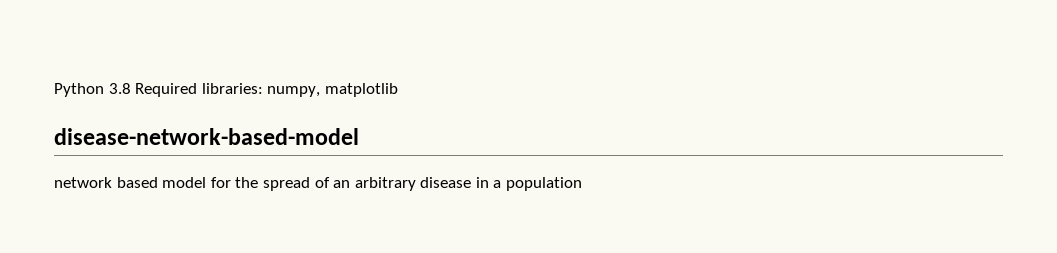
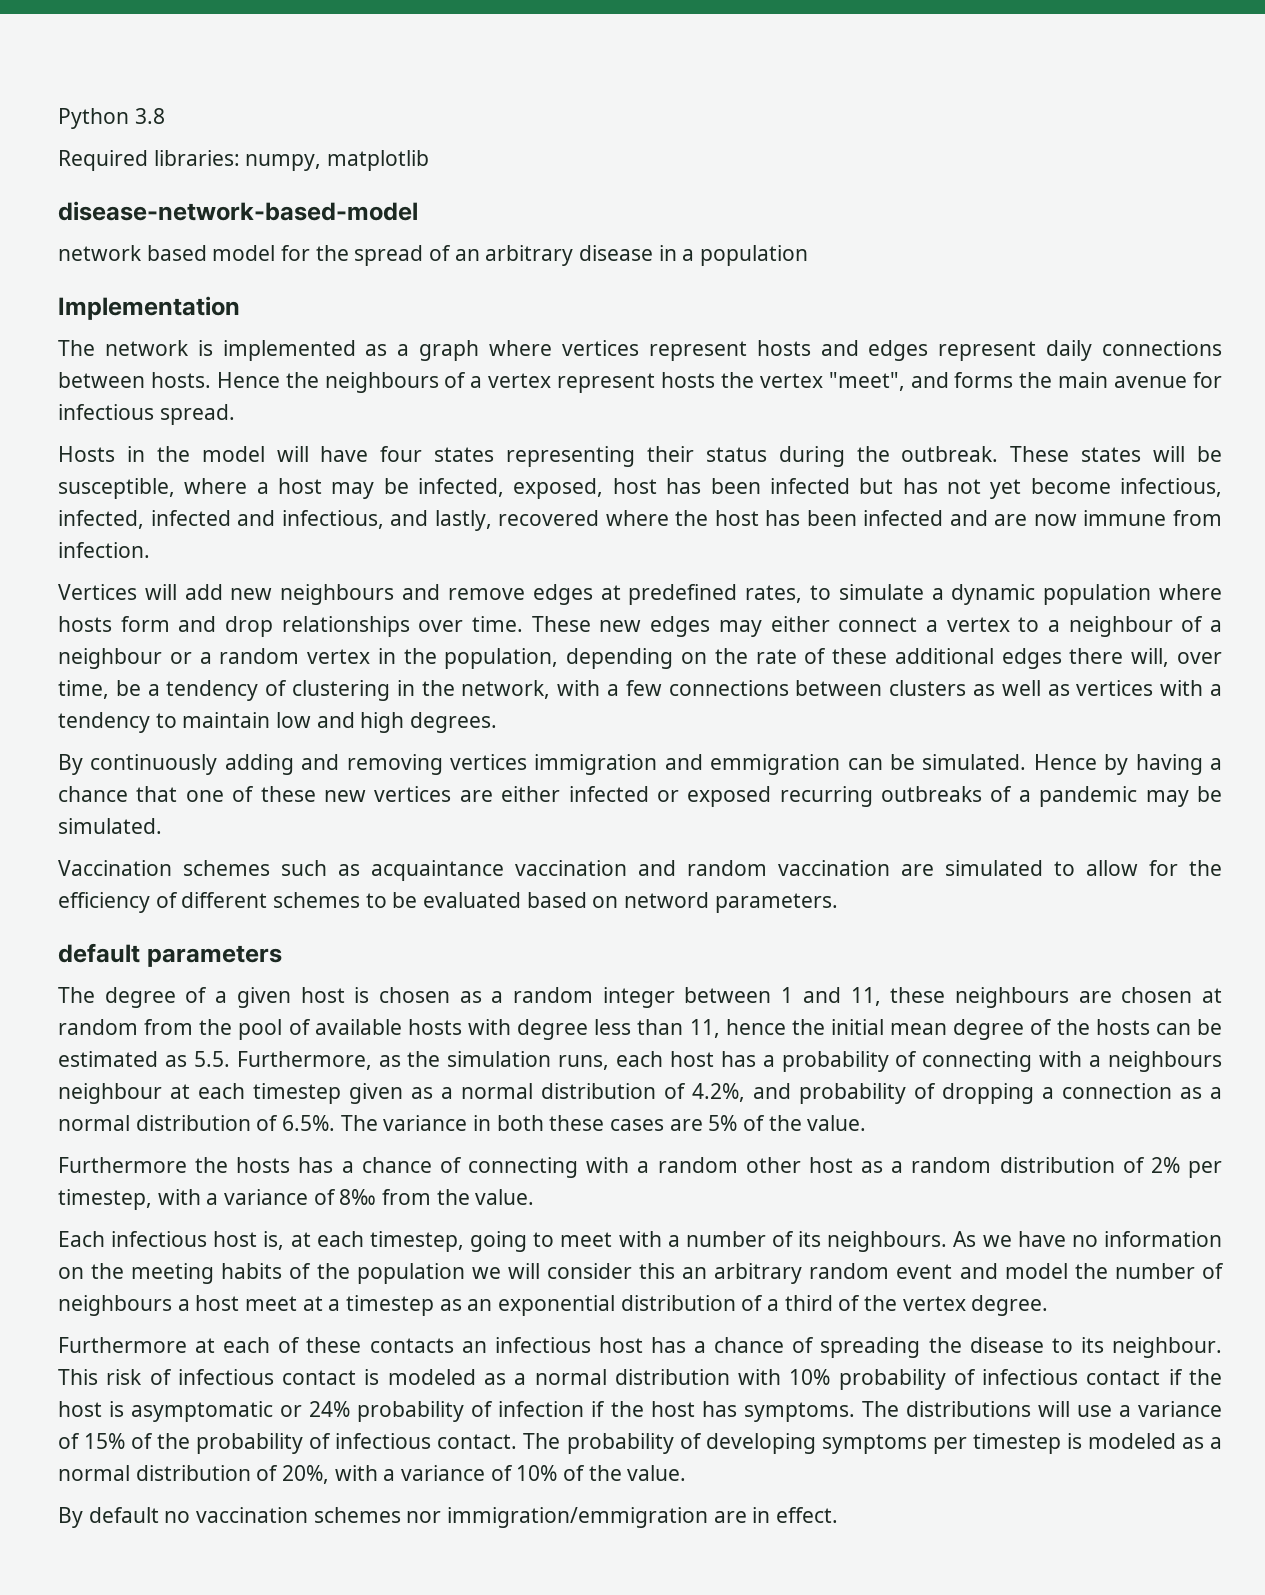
(131, 88) none -> (165, 116) //
(583, 184) none -> [58,296,240,320] [58,340,1222,361] [58,372,1223,393] [58,404,235,425] [58,446,1222,467] [58,478,1223,499] [58,510,1222,531] [58,542,150,558] [58,584,1222,605] [58,616,1223,637] [58,648,1223,669] [58,680,1222,701] [58,712,498,733] [58,754,1222,775] [58,786,1223,807] [58,818,162,834] [58,860,1222,881] [58,892,838,913] [58,943,282,967] [58,987,1223,1008] [58,1019,1222,1040] [58,1051,1222,1072] [58,1083,1222,1104] [58,1115,867,1131] [58,1157,1222,1178] [58,1189,535,1210] [58,1231,1222,1252] [58,1263,1224,1284] [58,1295,1049,1316] [58,1337,1222,1358] [58,1369,1223,1390] [58,1401,1222,1422] [58,1433,1223,1454] [58,1465,687,1484] [58,1507,839,1528] // Implementation // The network is implemented as a graph where vertices represent hosts and edges represent daily connections between hosts. Hence the neighbours of a vertex represent hosts the vertex "meet", and forms the main avenue for infectious spread. // Hosts in the model will have four states representing their status during the outbreak. These states will be susceptible, where a host may be infected, exposed, host has been infected but has not yet become infectious, infected, infected and infectious, and lastly, recovered where the host has been infected and are now immune from infection. // Vertices will add new neighbours and remove edges at predefined rates, to simulate a dynamic population where hosts form and drop relationships over time. These new edges may either connect a vertex to a neighbour of a neighbour or a random vertex in the population, depending on the rate of these additional edges there will, over time, be a tendency of clustering in the network, with a few connections between clusters as well as vertices with a tendency to maintain low and high degrees. // By continuously adding and removing vertices immigration and emmigration can be simulated. Hence by having a chance that one of these new vertices are either infected or exposed recurring outbreaks of a pandemic may be simulated. // Vaccination schemes such as acquaintance vaccination and random vaccination are simulated to allow for the efficiency of different schemes to be evaluated based on netword parameters. // default parameters // The degree of a given host is chosen as a random integer between 1 and 11, these neighbours are chosen at random from the pool of available hosts with degree less than 11, hence the initial mean degree of the hosts can be estimated as 5.5. Furthermore, as the simulation runs, each host has a probability of connecting with a neighbours neighbour at each timestep given as a normal distribution of 4.2%, and probability of dropping a connection as a normal distribution of 6.5%. The variance in both these cases are 5% of the value. // Furthermore the hosts has a chance of connecting with a random other host as a random distribution of 2% per timestep, with a variance of 8‰ from the value. // Each infectious host is, at each timestep, going to meet with a number of its neighbours. As we have no information on the meeting habits of the population we will consider this an arbitrary random event and model the number of neighbours a host meet at a timestep as an exponential distribution of a third of the vertex degree. // Furthermore at each of these contacts an infectious host has a chance of spreading the disease to its neighbour. This risk of infectious contact is modeled as a normal distribution with 10% probability of infectious contact if the host is asymptomatic or 24% probability of infection if the host has symptoms. The distributions will use a variance of 15% of the probability of infectious contact. The probability of developing symptoms per timestep is modeled as a normal distribution of 20%, with a variance of 10% of the value. // By default no vaccination schemes nor immigration/emmigration are in effect.

